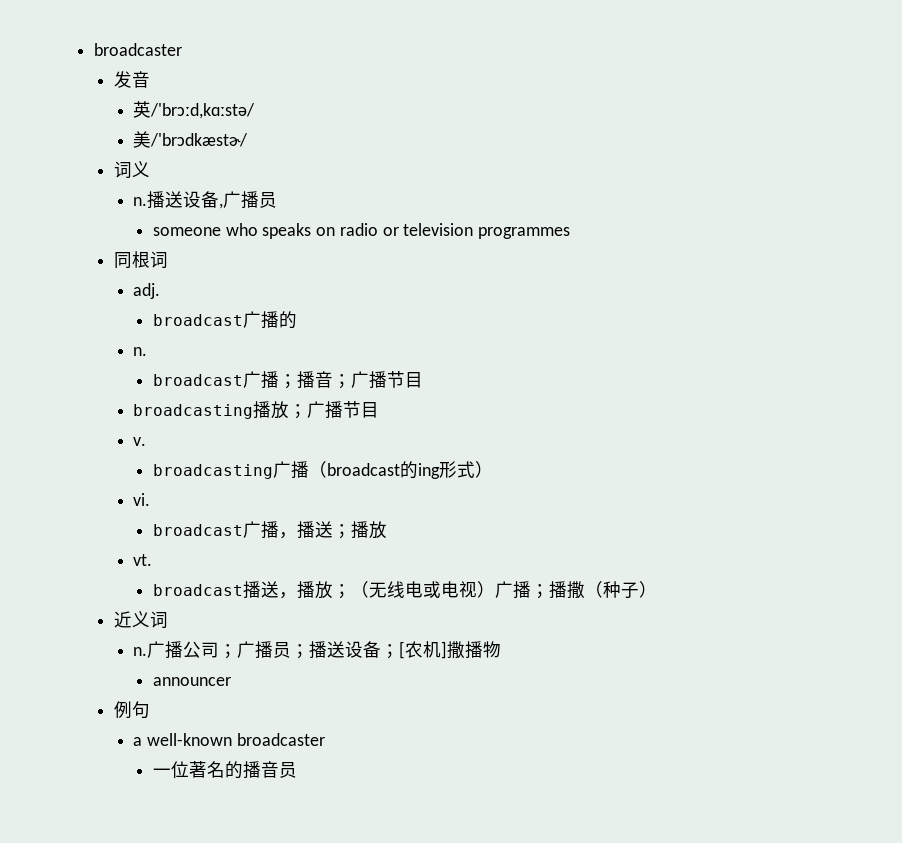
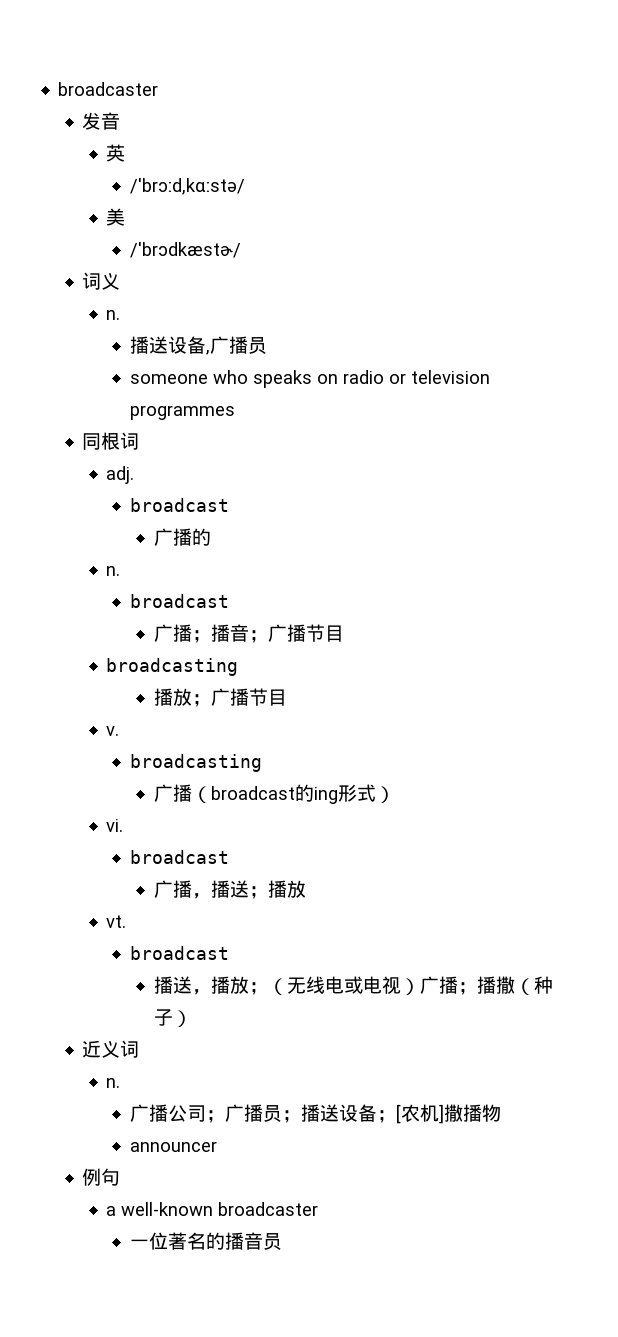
(152, 109) none -> (126, 153) //
(152, 139) none -> (126, 217) //
(148, 201) none -> (121, 315) //
(244, 320) none -> (230, 505) //
(244, 380) none -> (230, 601) //
(254, 411) none -> (239, 667) //
(274, 471) none -> (263, 763) //
(244, 530) none -> (230, 857) //
(244, 590) none -> (230, 953) //
(148, 651) none -> (121, 1083) //

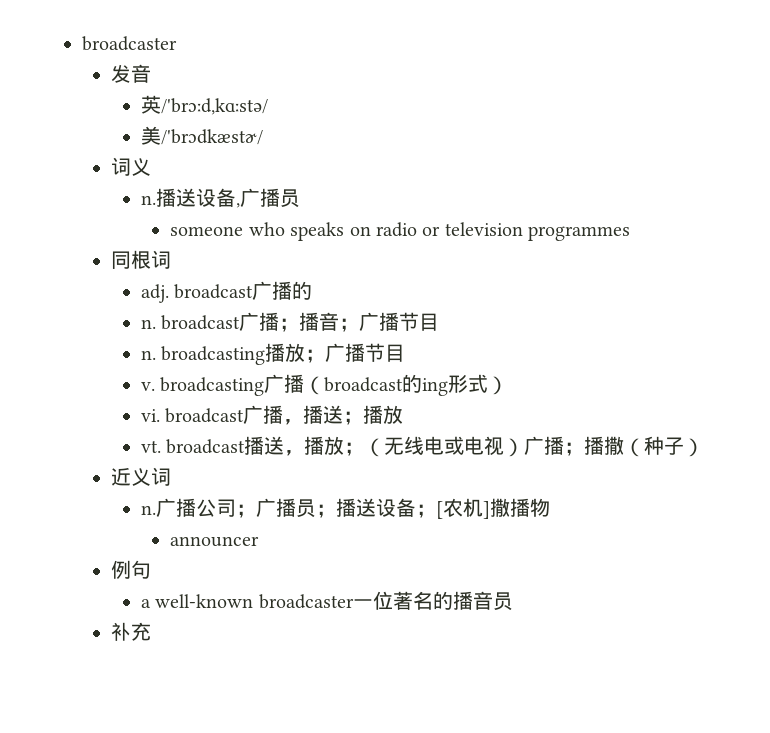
(126, 153) // -> (161, 104) none
(126, 217) // -> (161, 135) none
(121, 315) // -> (156, 200) none
[130,498,230,512] // broadcast // -> [174,284,254,299] broadcast
[130,594,230,608] // broadcast // -> [161,315,241,330] broadcast
[106,658,239,676] broadcasting // -> [140,346,266,365] n. broadcasting
[130,754,263,772] // broadcasting // -> [160,377,265,396] broadcasting
[130,850,230,864] // broadcast // -> [165,408,245,423] broadcast
[130,946,230,960] // broadcast // -> [166,439,246,454] broadcast
(121, 1083) // -> (156, 510) none
(319, 1209) // -> (354, 601) none
(283, 1241) none -> [111,622,152,641] // 补充

